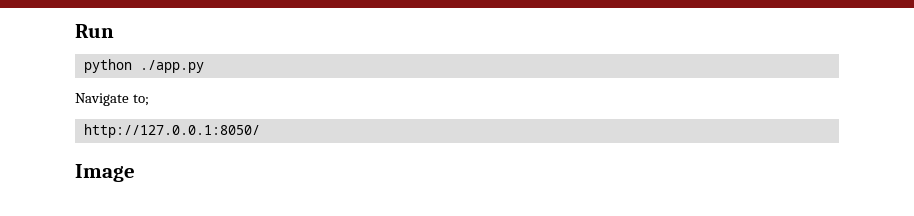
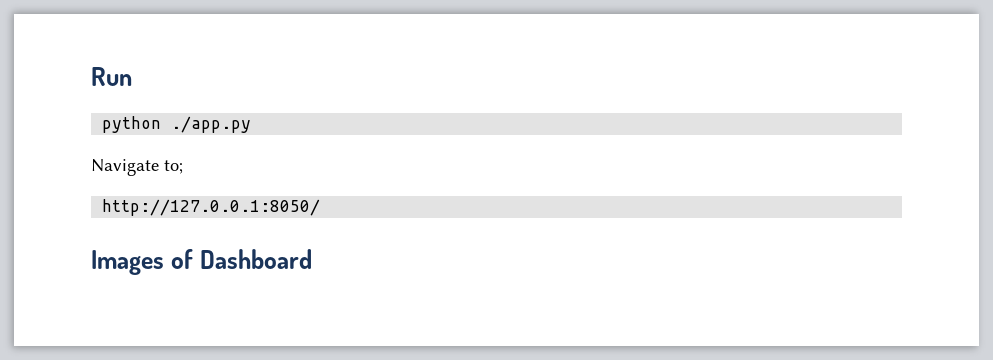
[75,164,135,182] Image -> [91,249,312,275] Images of Dashboard

